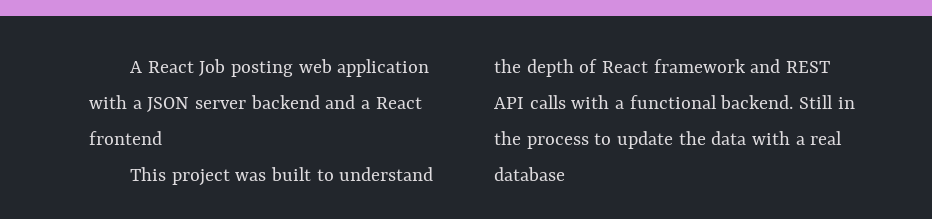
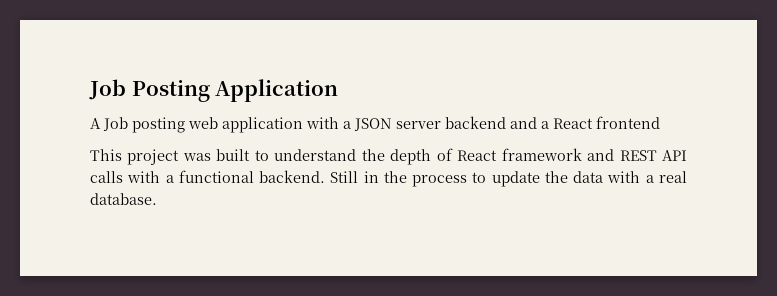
[130,61,194,73] A React -> [89,79,339,102] [90,118,101,129] Job Posting Application // A
[494,167,565,181] database -> [90,193,157,205] database.

